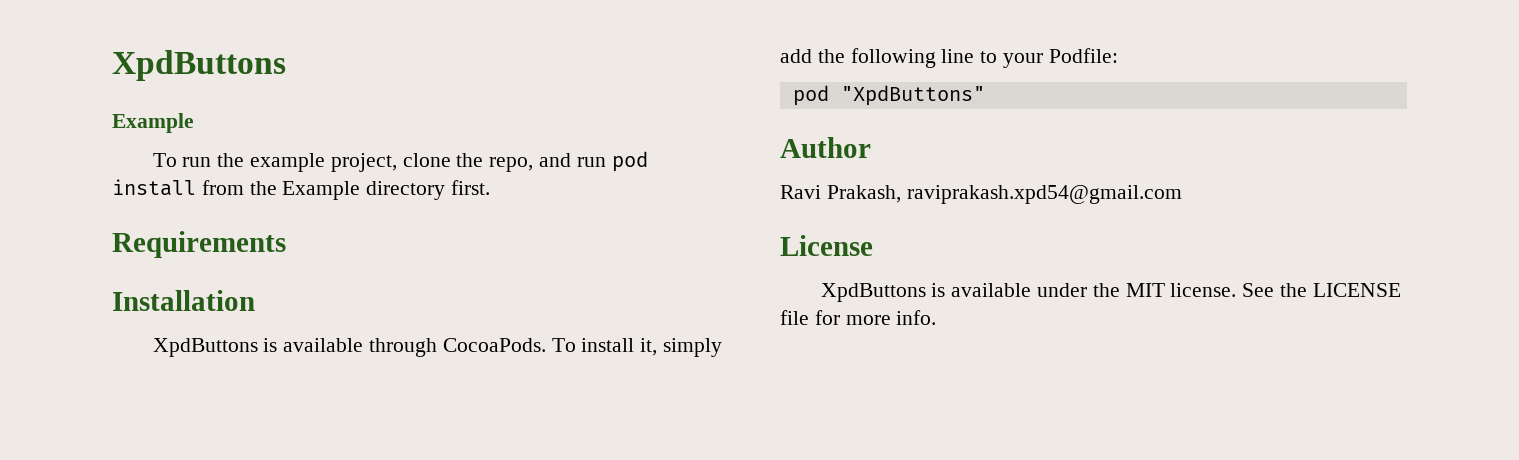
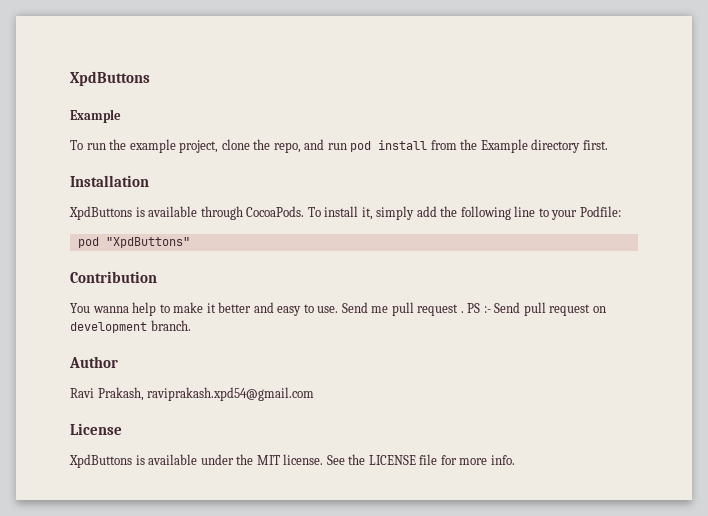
[112,231,286,258] // Requirements -> (608, 145) none
(985, 95) none -> [70,271,157,283] [70,302,606,316] [70,320,191,333] // Contribution // You wanna help to make it better and easy to use. Send me pull request . PS :- Send pull request on development branch.

